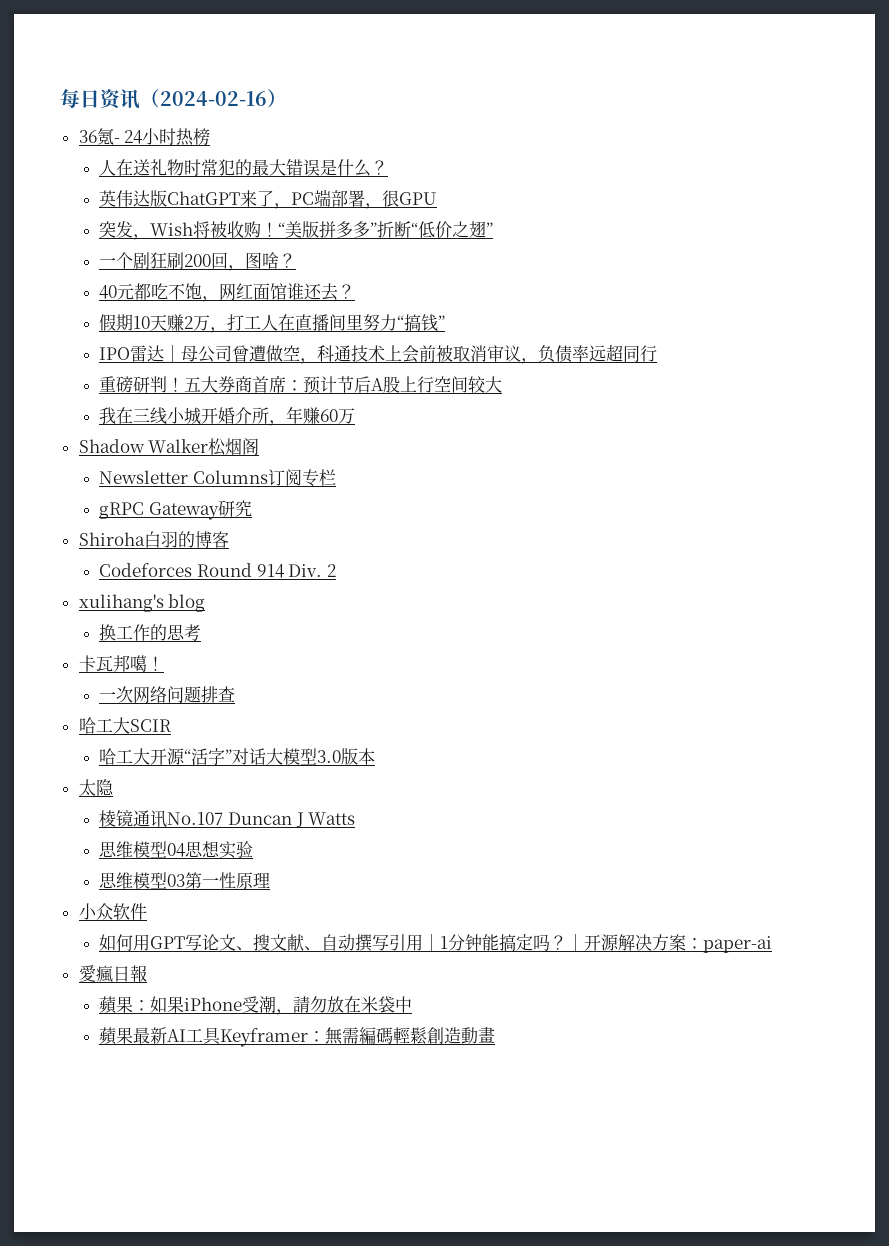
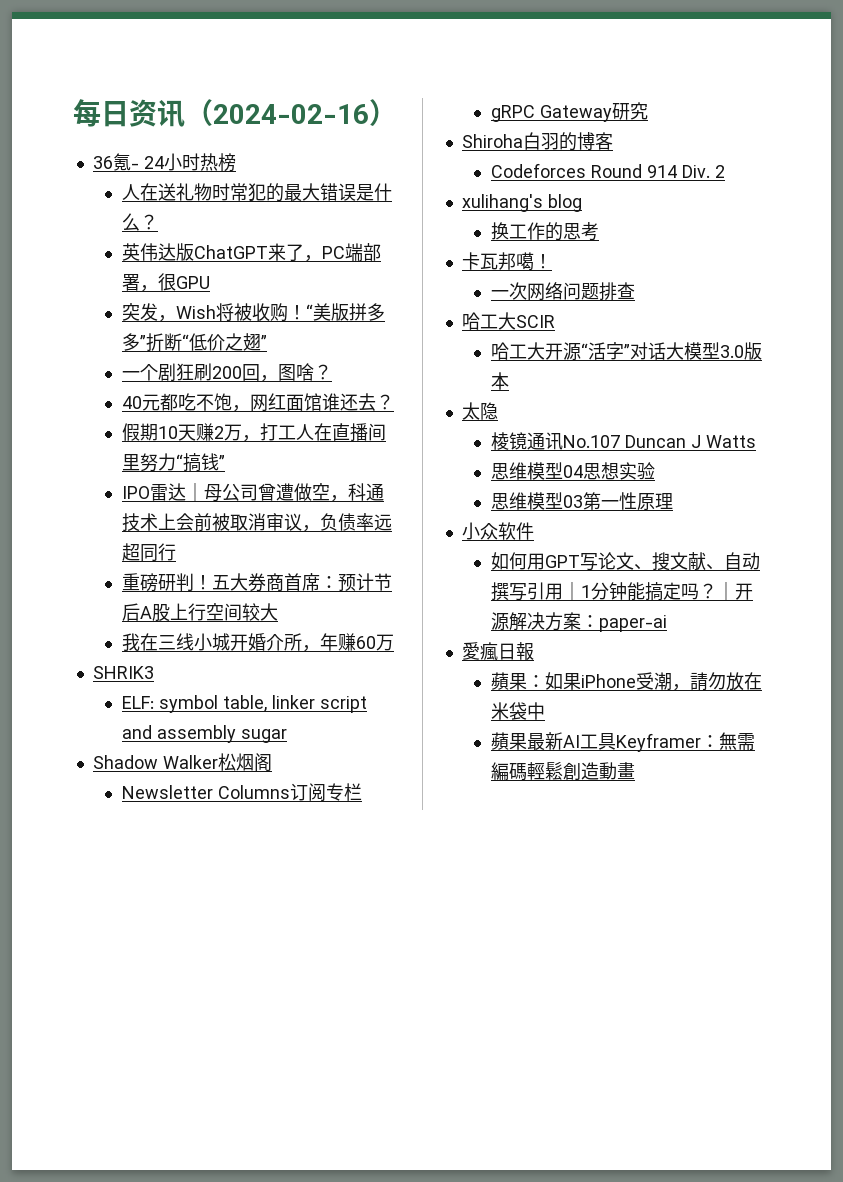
(356, 416) none -> [92,666,154,679] [121,695,367,713] [121,725,287,743] // SHRIK3 // ELF: symbol table, linker script and assembly sugar

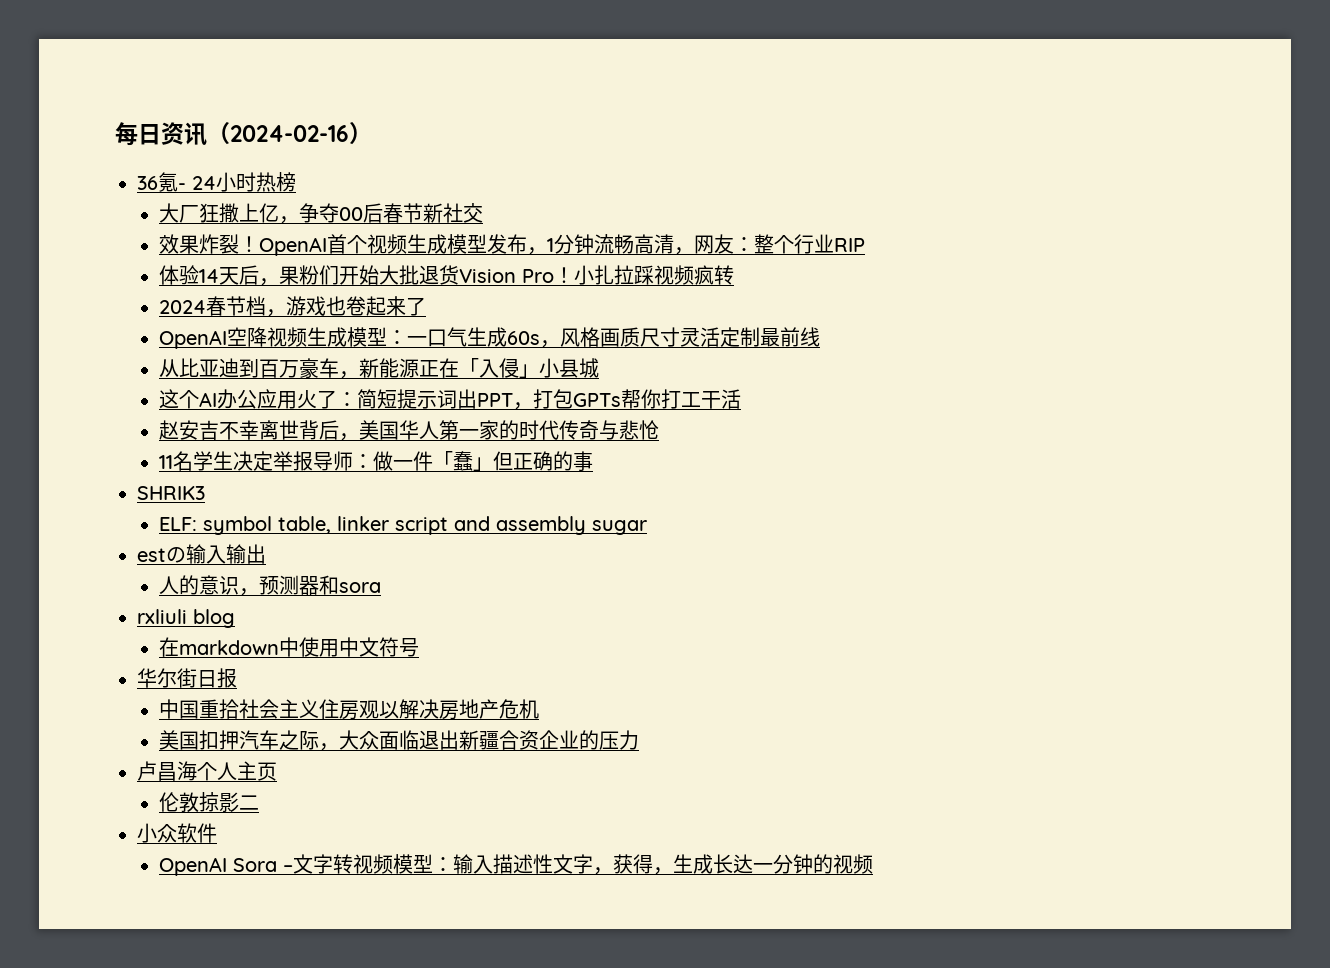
[121,183,392,202] [121,213,158,231] [121,243,381,262] [121,273,210,292] [121,303,385,322] [121,333,267,352] [121,363,332,382] [121,393,394,412] [121,423,386,442] [121,453,225,472] [121,483,384,502] [121,513,392,532] [121,543,176,562] [121,573,392,592] [121,603,278,622] [121,633,394,652] 人在送礼物时常犯的最大错误是什么？ // 英伟达版ChatGPT来了，PC端部署，很GPU // 突发，Wish将被收购！“美版拼多多”折断“低价之翅” // 一个剧狂刷200回，图啥？ // 40元都吃不饱，网红面馆谁还去？ // 假期10天赚2万，打工人在直播间里努力“搞钱” // IPO雷达｜母公司曾遭做空，科通技术上会前被取消审议，负债率远超同行 // 重磅研判！五大券商首席：预计节后A股上行空间较大 // 我在三线小城开婚介所，年赚60万 -> [159,203,484,224] [159,234,866,256] [159,265,735,286] [159,296,427,317] [159,327,821,349] [159,358,600,379] [159,389,742,410] [159,420,660,441] [159,451,594,471] 大厂狂撒上亿，争夺00后春节新社交 // 效果炸裂！OpenAI首个视频生成模型发布，1分钟流畅高清，网友：整个行业RIP // 体验14天后，果粉们开始大批退货Vision Pro！小扎拉踩视频疯转 // 2024春节档，游戏也卷起来了 // OpenAI空降视频生成模型：一口气生成60s，风格画质尺寸灵活定制最前线 // 从比亚迪到百万豪车，新能源正在「入侵」小县城 // 这个AI办公应用火了：简短提示词出PPT，打包GPTs帮你打工干活 // 赵安吉不幸离世背后，美国华人第一家的时代传奇与悲怆 // 11名学生决定举报导师：做一件「蠢」但正确的事
[92,753,272,772] [121,783,362,801] [490,102,648,122] [461,132,613,151] [490,163,725,178] [461,194,582,212] [490,222,599,241] [461,252,552,271] [490,282,635,301] [461,312,555,330] [490,342,762,361] [490,372,509,390] [461,402,498,420] [490,432,756,450] [490,462,655,480] [490,492,673,510] [461,522,534,540] [490,552,760,571] [490,582,753,601] [490,612,667,632] [461,642,534,660] [490,672,762,691] [490,702,545,720] [490,732,755,752] [490,761,635,781] Shadow Walker松烟阁 // Newsletter Columns订阅专栏 // gRPC Gateway研究 // Shiroha白羽的博客 // Codeforces Round 914 Div. 2 // xulihang's blog // 换工作的思考 // 卡瓦邦噶！ // 一次网络问题排查 // 哈工大SCIR // 哈工大开源“活字”对话大模型3.0版本 // 太隐 // 棱镜通讯No.107 Duncan J Watts // 思维模型04思想实验 // 思维模型03第一性原理 // 小众软件 // 如何用GPT写论文、搜文献、自动撰写引用｜1分钟能搞定吗？｜开源解决方案：paper-ai // 愛瘋日報 // 蘋果：如果iPhone受潮，請勿放在米袋中 // 蘋果最新AI工具Keyframer：無需編碼輕鬆創造動畫 -> [137,544,266,564] [159,575,382,596] [137,609,235,628] [159,637,420,657] [137,668,237,688] [159,699,540,720] [159,730,640,751] [137,761,277,781] [159,792,260,813] [137,823,217,843] [159,854,874,876] estの输入输出 // 人的意识，预测器和sora // rxliuli blog // 在markdown中使用中文符号 // 华尔街日报 // 中国重拾社会主义住房观以解决房地产危机 // 美国扣押汽车之际，大众面临退出新疆合资企业的压力 // 卢昌海个人主页 // 伦敦掠影二 // 小众软件 // OpenAI Sora –文字转视频模型：输入描述性文字，获得，生成长达一分钟的视频

